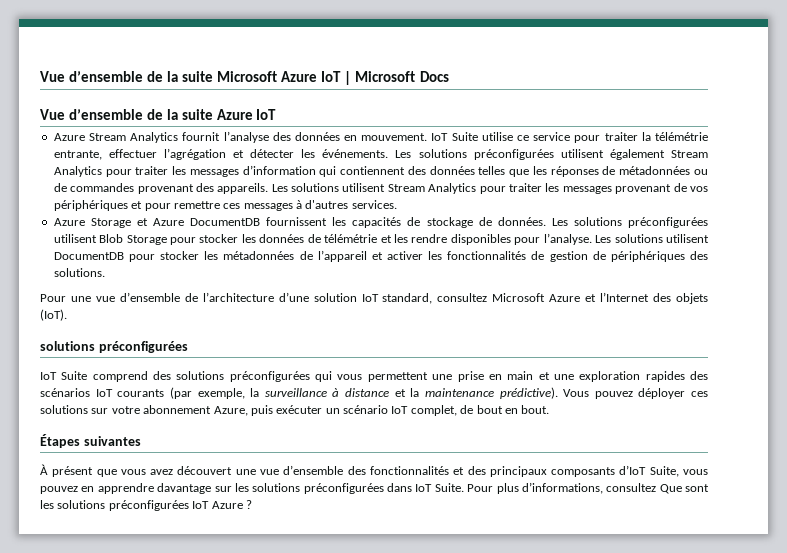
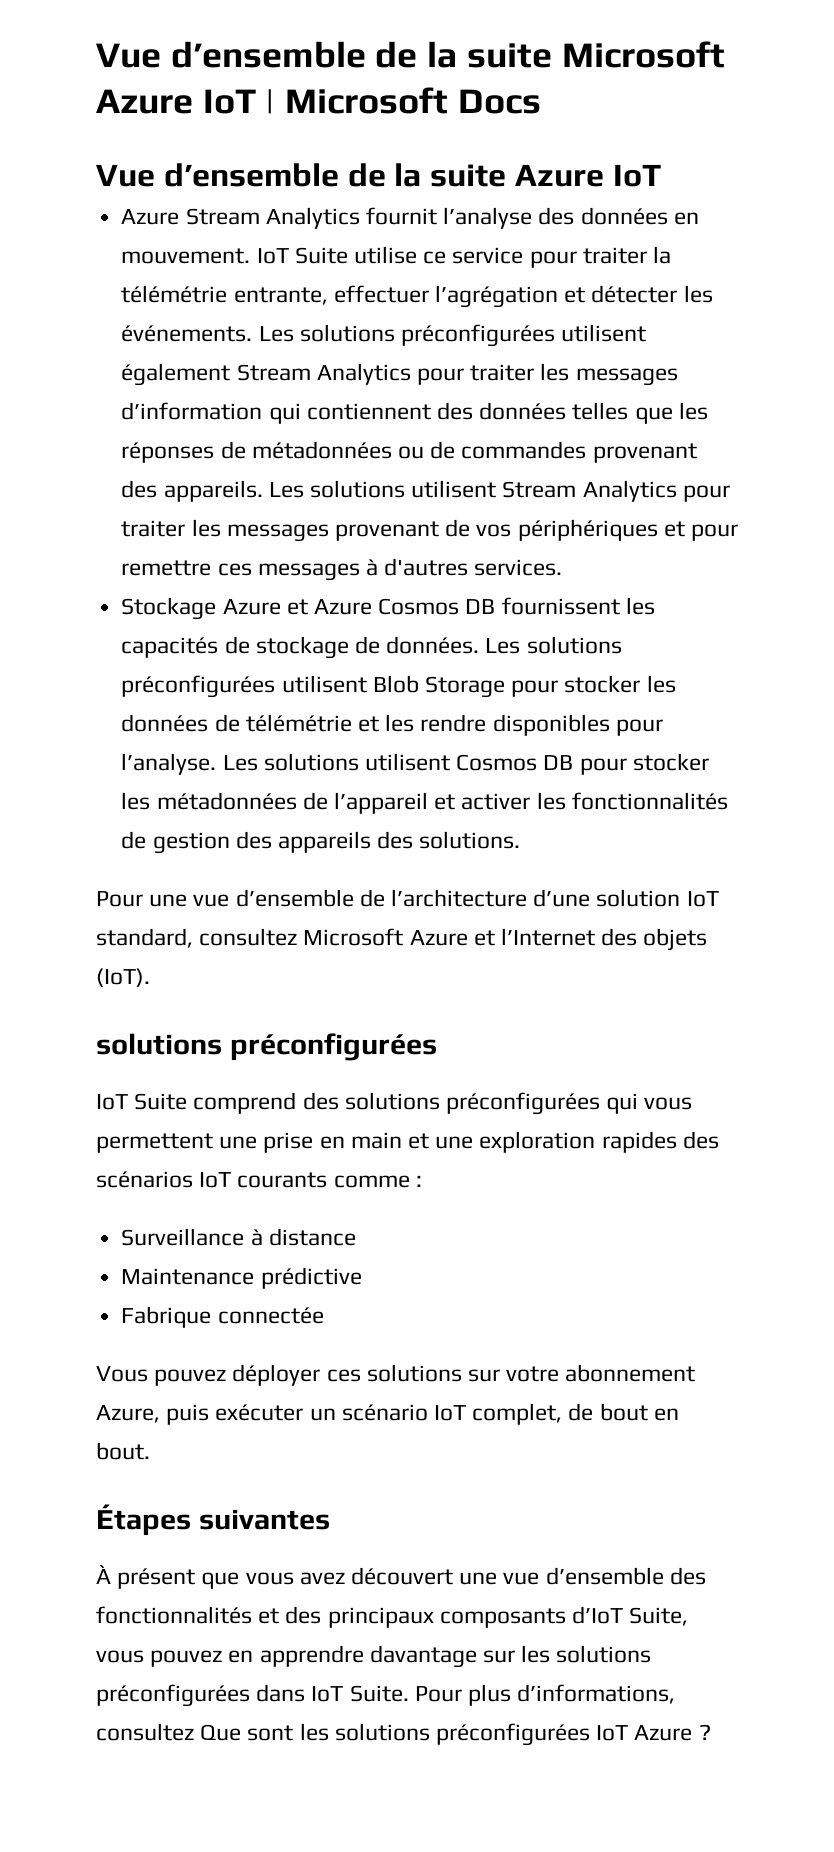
[53,218,261,228] Azure Storage et Azure DocumentDB -> [121,597,496,620] Stockage Azure et Azure Cosmos DB
[53,252,124,260] DocumentDB -> [456,754,574,771] Cosmos DB
[592,251,685,262] de périphériques -> [235,831,371,853] des appareils
[169,387,558,399] (par exemple, la surveillance à distance et la maintenance prédictive). -> [333,1175,422,1188] [121,1228,356,1246] [121,1267,362,1289] [121,1306,324,1328] comme : // Surveillance à distance // Maintenance prédictive // Fabrique connectée //

